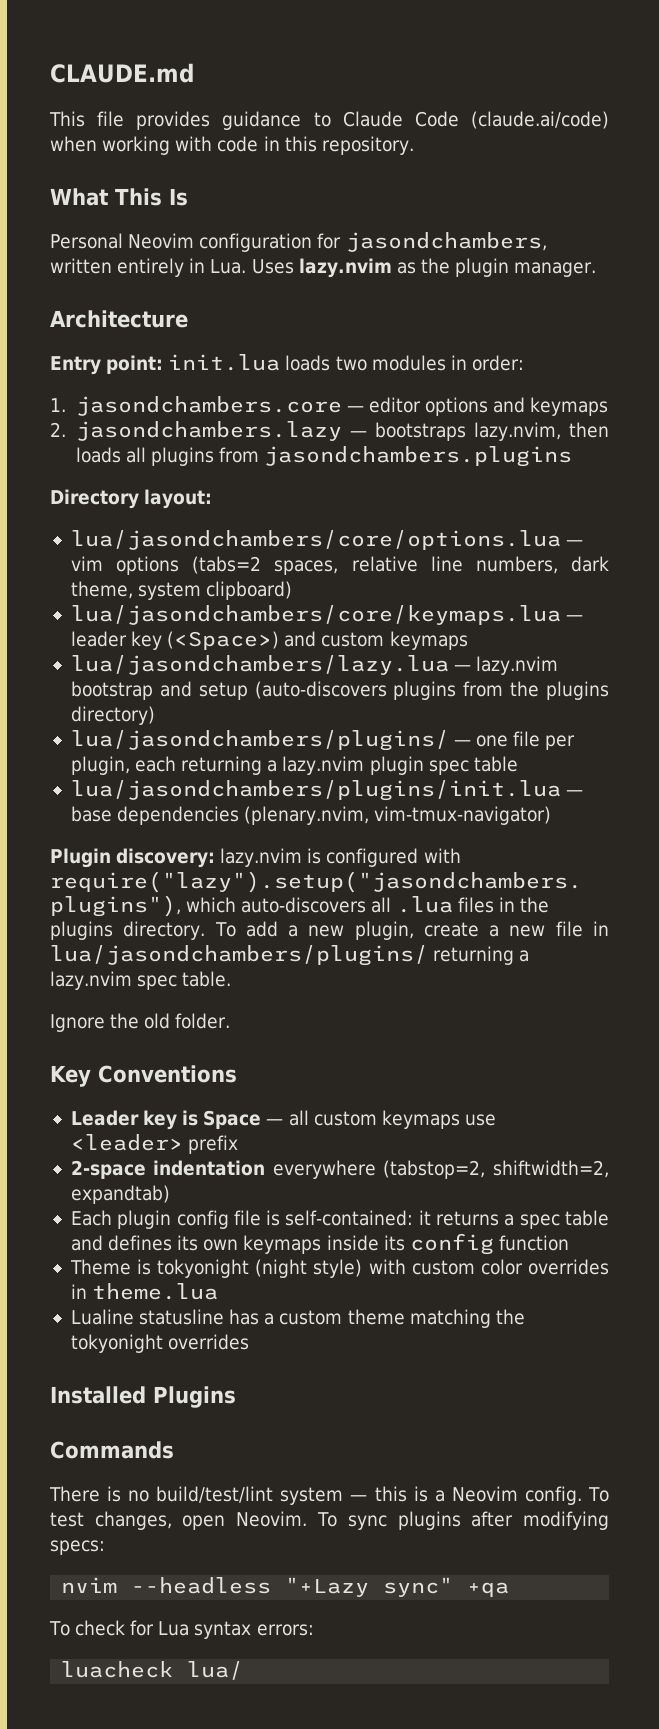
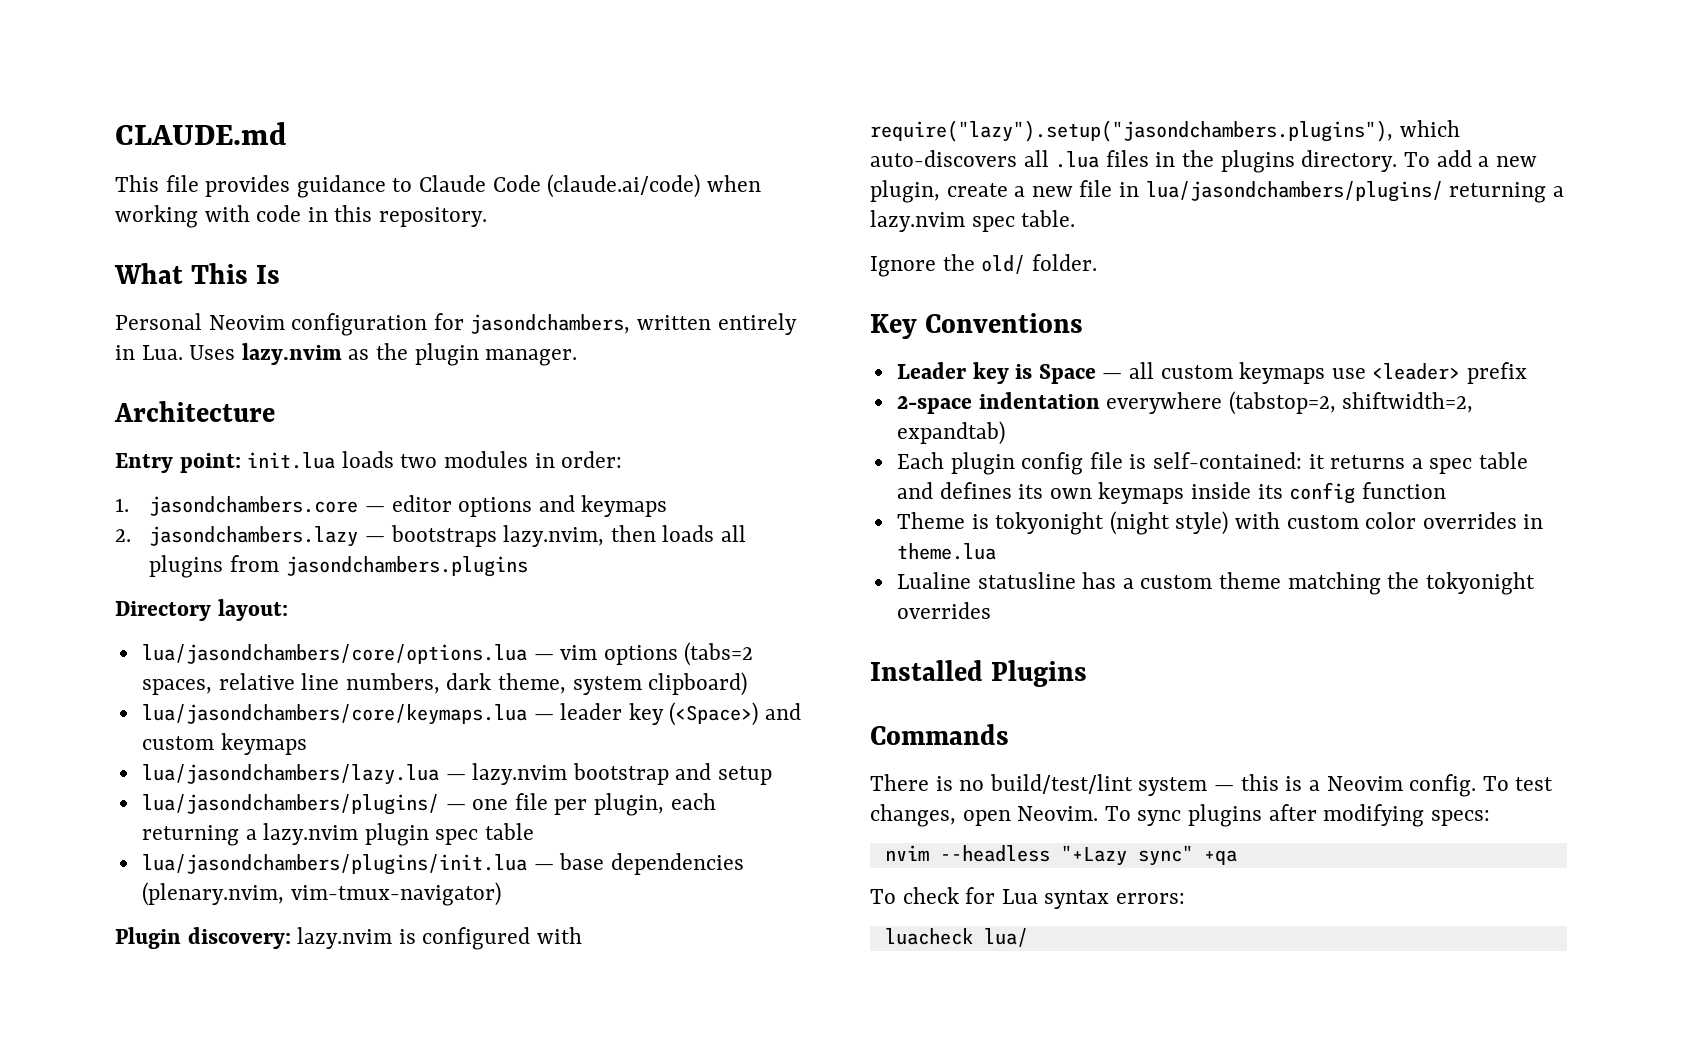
[254,681,609,700] [70,706,155,725] (auto-discovers plugins from the plugins directory) -> (773, 775) none
[144,1013,171,1029] old -> [981,255,1026,274] old/

